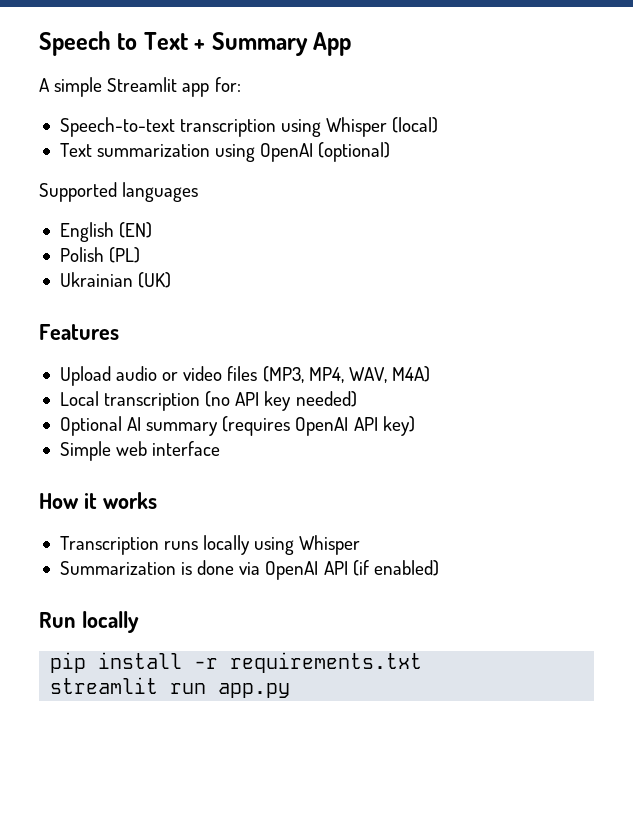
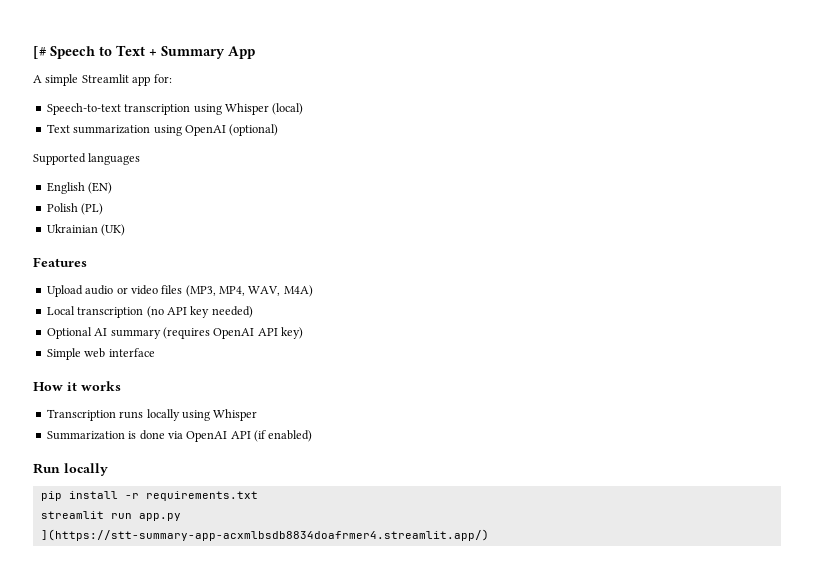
(39, 43) none -> [33,46,47,59] [#
(291, 690) none -> [40,529,489,541] // ](https://stt-summary-app-acxmlbsdb8834doafrmer4.streamlit.app/)

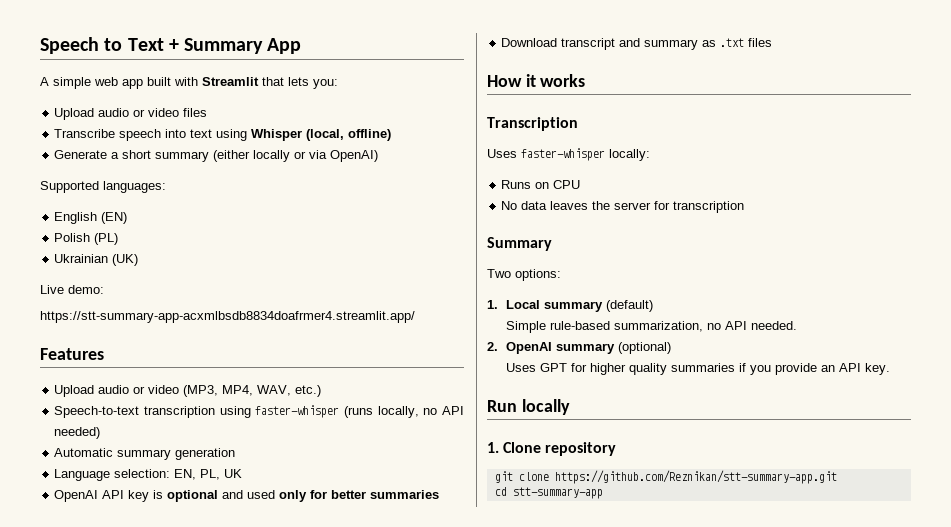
[33,46,47,59] [# -> (40, 45) none
[81,74,172,86] [46,103,304,115] [46,124,279,136] Streamlit app for: // Speech-to-text transcription using Whisper (local) // Text summarization using OpenAI (optional) -> [94,77,338,89] [54,108,208,120] [54,129,392,141] [54,150,379,162] web app built with Streamlit that lets you: // Upload audio or video files // Transcribe speech into text using Whisper (local, offline) // Generate a short summary (either locally or via OpenAI)
[88,153,141,165] languages -> [103,181,166,193] languages:
(126, 230) none -> [40,285,104,294] [40,311,415,323] // Live demo: // https://stt-summary-app-acxmlbsdb8834doafrmer4.streamlit.app/
[161,285,183,294] files -> (180, 389) none
[283,285,313,297] [46,306,253,318] [46,327,303,339] [46,348,155,360] [33,381,121,391] [46,409,258,421] [46,430,313,442] [33,463,108,476] [40,491,258,501] [40,511,181,521] [40,529,489,541] M4A) // Local transcription (no API key needed) // Optional AI summary (requires OpenAI API key) // Simple web interface // How it works // Transcription runs locally using Whisper // Summarization is done via OpenAI API (if enabled) // Run locally // pip install -r requirements.txt // streamlit run app.py // ](https://stt-summary-app-acxmlbsdb8834doafrmer4.streamlit.app/) -> [295,385,322,397] [54,405,464,418] [54,427,101,439] [54,448,236,460] [54,469,243,481] [54,490,440,502] [501,38,773,50] [487,74,586,87] [487,117,578,131] [487,148,650,161] [501,180,581,189] [501,201,745,213] [487,237,552,251] [487,269,561,281] [487,300,653,312] [505,321,797,333] [487,342,671,354] [505,363,890,375] [487,399,570,415] [487,442,617,456] [494,470,837,484] [494,487,603,499] etc.) // Speech-to-text transcription using faster-whisper (runs locally, no API needed) // Automatic summary generation // Language selection: EN, PL, UK // OpenAI API key is optional and used only for better summaries // Download transcript and summary as .txt files // How it works // Transcription // Uses faster-whisper locally: // Runs on CPU // No data leaves the server for transcription // Summary // Two options: // 1. Local summary (default) // Simple rule-based summarization, no API needed. // 2. OpenAI summary (optional) // Uses GPT for higher quality summaries if you provide an API key. // Run locally // 1. Clone repository // git clone https://github.com/Reznikan/stt-summary-app.git // cd stt-summary-app

